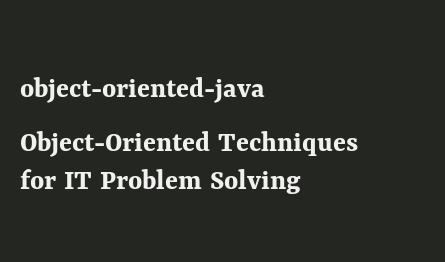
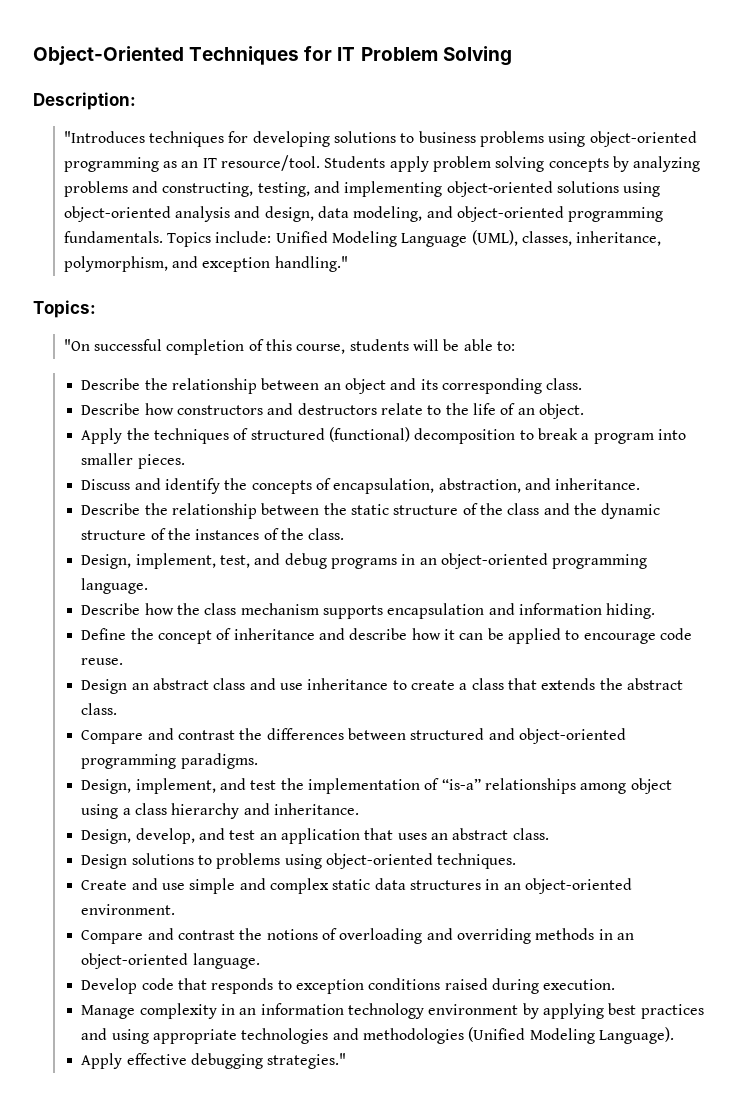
[20,77,265,103] object-oriented-java // -> (33, 55) none
(301, 181) none -> [33,92,136,110] [63,131,697,147] [63,155,701,172] [63,181,661,197] [63,206,664,222] [63,230,662,247] [63,256,348,272] [33,300,96,318] [63,339,516,355] [81,378,583,394] [81,403,584,419] [81,427,686,444] [81,453,185,469] [81,478,641,494] [81,503,661,519] [81,528,345,540] [81,553,648,569] [81,578,149,594] [81,603,656,619] [81,628,692,644] [81,658,124,665] [81,678,683,694] [81,703,118,715] [81,728,626,744] [81,753,258,769] [81,778,672,794] [81,803,360,819] [81,828,549,844] [81,853,517,869] [81,878,632,894] [81,904,176,915] [81,928,634,944] [81,953,260,969] [81,978,616,994] [81,1003,704,1019] [81,1027,674,1044] [81,1053,347,1069] // Description: // "Introduces techniques for developing solutions to business problems using object-oriented programming as an IT resource/tool. Students apply problem solving concepts by analyzing problems and constructing, testing, and implementing object‐oriented solutions using object-oriented analysis and design, data modeling, and object-oriented programming fundamentals. Topics include: Unified Modeling Language (UML), classes, inheritance, polymorphism, and exception handling." // Topics: // "On successful completion of this course, students will be able to: // Describe the relationship between an object and its corresponding class. // Describe how constructors and destructors relate to the life of an object. // Apply the techniques of structured (functional) decomposition to break a program into smaller pieces. // Discuss and identify the concepts of encapsulation, abstraction, and inheritance. // Describe the relationship between the static structure of the class and the dynamic structure of the instances of the class. // Design, implement, test, and debug programs in an object-oriented programming language. // Describe how the class mechanism supports encapsulation and information hiding. // Define the concept of inheritance and describe how it can be applied to encourage code reuse. // Design an abstract class and use inheritance to create a class that extends the abstract class. // Compare and contrast the differences between structured and object-oriented programming paradigms. // Design, implement, and test the implementation of “is-a” relationships among object using a class hierarchy and inheritance. // Design, develop, and test an application that uses an abstract class. // Design solutions to problems using object-oriented techniques. // Create and use simple and complex static data structures in an object-oriented environment. // Compare and contrast the notions of overloading and overriding methods in an object-oriented language. // Develop code that responds to exception conditions raised during execution. // Manage complexity in an information technology environment by applying best practices and using appropriate technologies and methodologies (Unified Modeling Language). // Apply effective debugging strategies."

